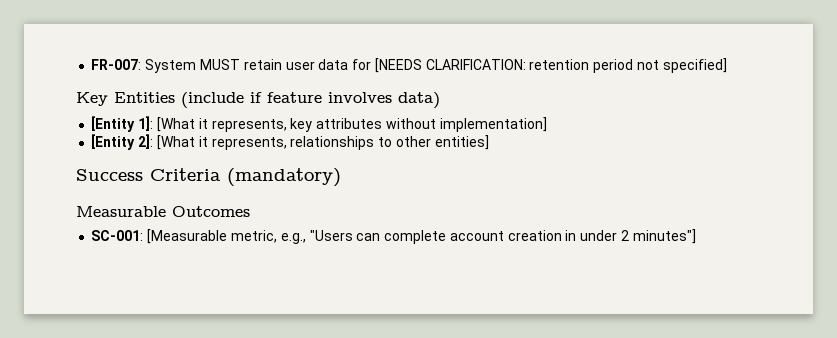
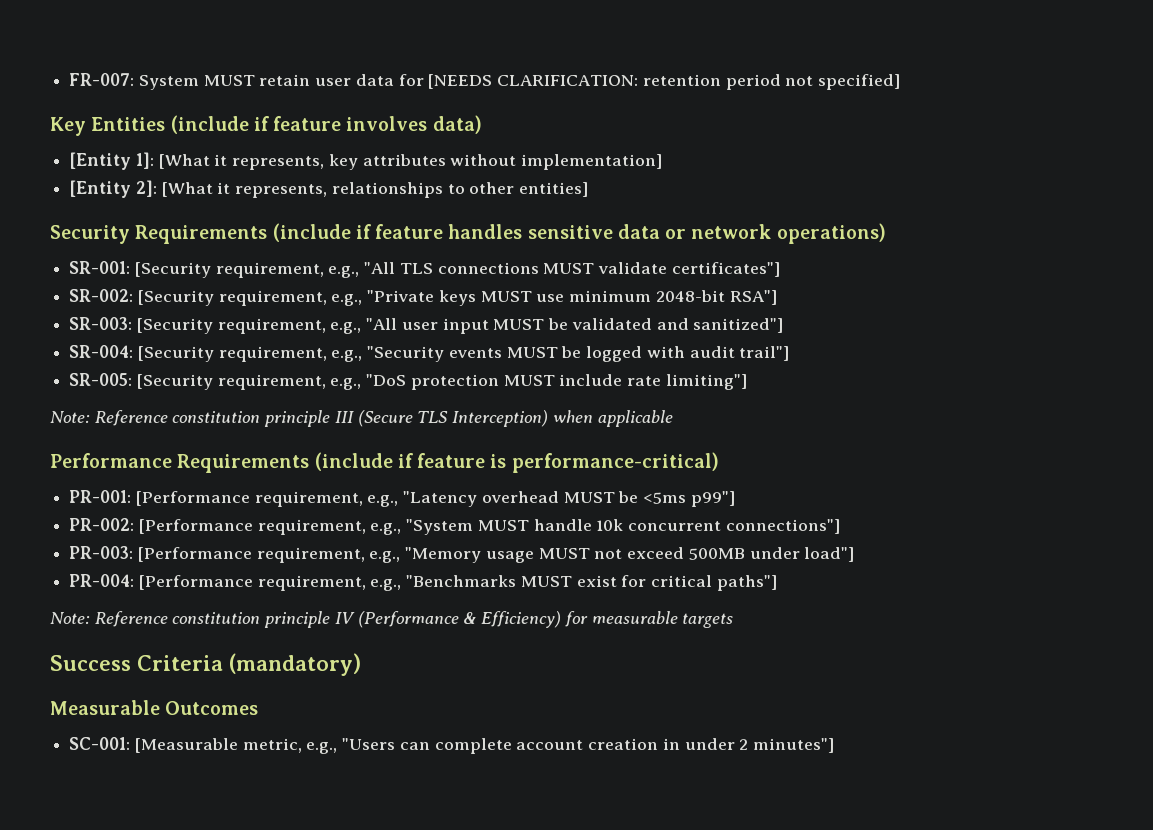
(489, 142) none -> [50,223,886,244] [69,261,780,278] [69,289,777,306] [69,317,784,334] [69,345,790,362] [69,373,747,390] [50,410,673,427] [50,452,719,473] [69,490,735,507] [69,518,840,535] [69,546,855,563] [69,574,777,591] [50,611,734,628] // Security Requirements (include if feature handles sensitive data or network operations) // SR-001: [Security requirement, e.g., "All TLS connections MUST validate certificates"] // SR-002: [Security requirement, e.g., "Private keys MUST use minimum 2048-bit RSA"] // SR-003: [Security requirement, e.g., "All user input MUST be validated and sanitized"] // SR-004: [Security requirement, e.g., "Security events MUST be logged with audit trail"] // SR-005: [Security requirement, e.g., "DoS protection MUST include rate limiting"] // Note: Reference constitution principle III (Secure TLS Interception) when applicable // Performance Requirements (include if feature is performance-critical) // PR-001: [Performance requirement, e.g., "Latency overhead MUST be <5ms p99"] // PR-002: [Performance requirement, e.g., "System MUST handle 10k concurrent connections"] // PR-003: [Performance requirement, e.g., "Memory usage MUST not exceed 500MB under load"] // PR-004: [Performance requirement, e.g., "Benchmarks MUST exist for critical paths"] // Note: Reference constitution principle IV (Performance & Efficiency) for measurable targets

